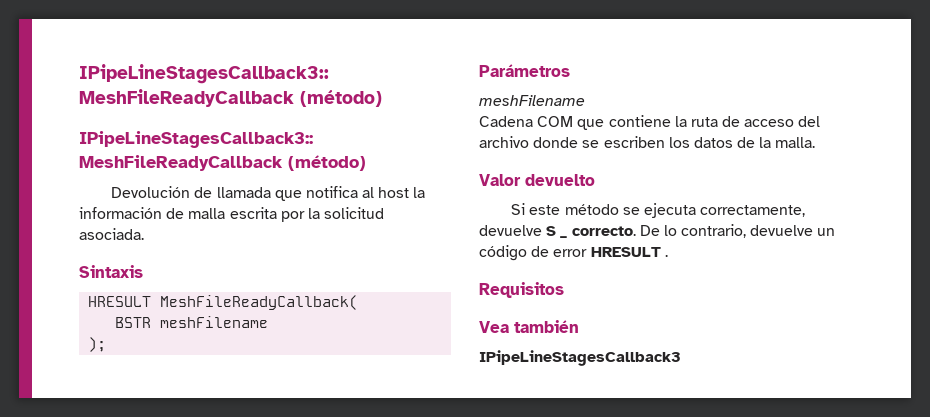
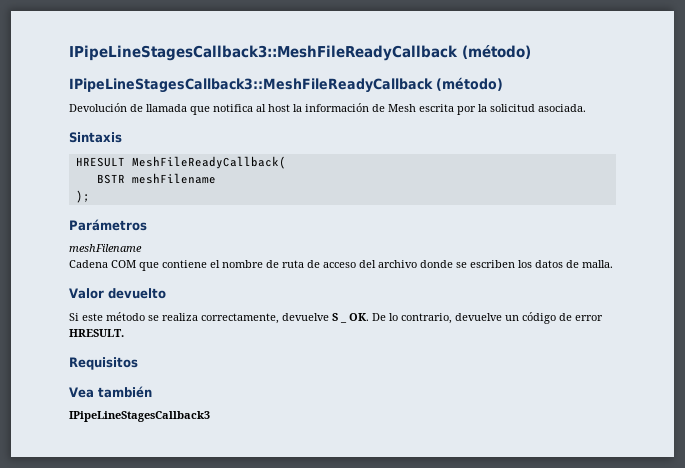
[79,64,329,84] [79,89,382,107] [79,131,313,148] [79,155,283,171] IPipeLineStagesCallback3:: MeshFileReadyCallback (método) // IPipeLineStagesCallback3:: MeshFileReadyCallback -> [69,45,531,61] [69,78,433,93] IPipeLineStagesCallback3::MeshFileReadyCallback (método) // IPipeLineStagesCallback3::MeshFileReadyCallback
[188,208,226,219] malla -> [388,104,416,112] Mesh
[674,116,687,127] la -> [210,260,279,268] el nombre de
[759,137,772,148] la -> (579, 264) none
[643,203,696,218] ejecuta -> [162,313,198,321] realiza
[571,226,636,236] correcto. -> [349,313,369,321] OK.
[590,247,668,257] HRESULT . -> [69,329,124,337] HRESULT.

